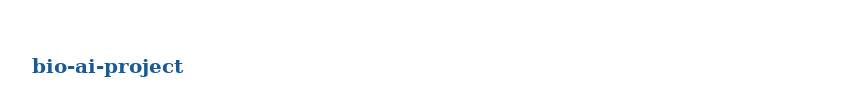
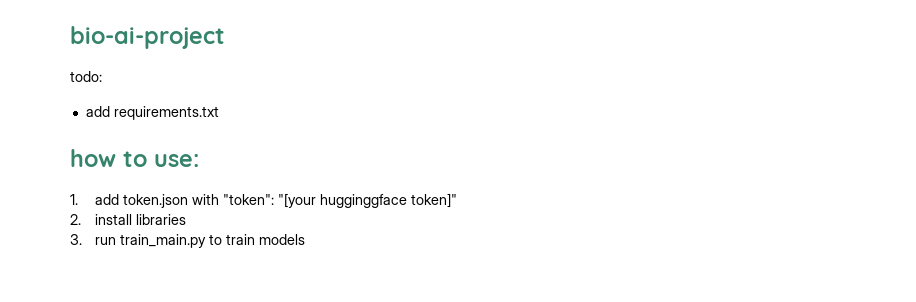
(184, 67) none -> [70,71,102,82] [85,106,219,120] [70,149,199,167] [70,193,458,208] [70,214,187,225] [70,234,306,248] // todo: // add requirements.txt // how to use: // 1. add token.json with "token": "[your hugginggface token]" // 2. install libraries // 3. run train_main.py to train models

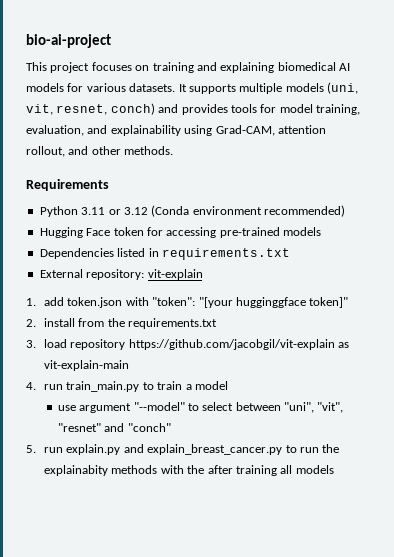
[70,71,102,82] [85,106,219,120] [70,149,199,167] todo: // add requirements.txt // how to use: -> [26,62,350,73] [26,82,358,94] [26,103,360,115] [26,125,326,136] [26,146,174,157] [26,179,109,191] [39,205,345,217] [39,227,321,238] [39,248,290,260] [39,269,203,280] This project focuses on training and explaining biomedical AI models for various datasets. It supports multiple models (uni, vit, resnet, conch) and provides tools for model training, evaluation, and explainability using Grad-CAM, attention rollout, and other methods. // Requirements // Python 3.11 or 3.12 (Conda environment recommended) // Hugging Face token for accessing pre-trained models // Dependencies listed in requirements.txt // External repository: vit-explain
[136,214,187,225] [70,234,256,248] libraries // 3. run train_main.py to train -> [78,318,218,329] [26,339,350,350] [44,360,130,371] [26,381,228,392] [57,402,344,413] [57,423,171,432] [26,444,340,455] [44,465,293,476] from the requirements.txt // 3. load repository https://github.com/jacobgil/vit-explain as vit-explain-main // 4. run train_main.py to train a model // use argument "--model" to select between "uni", "vit", "resnet" and "conch" // 5. run explain.py and explain_breast_cancer.py to run the explainabity methods with the after training all

